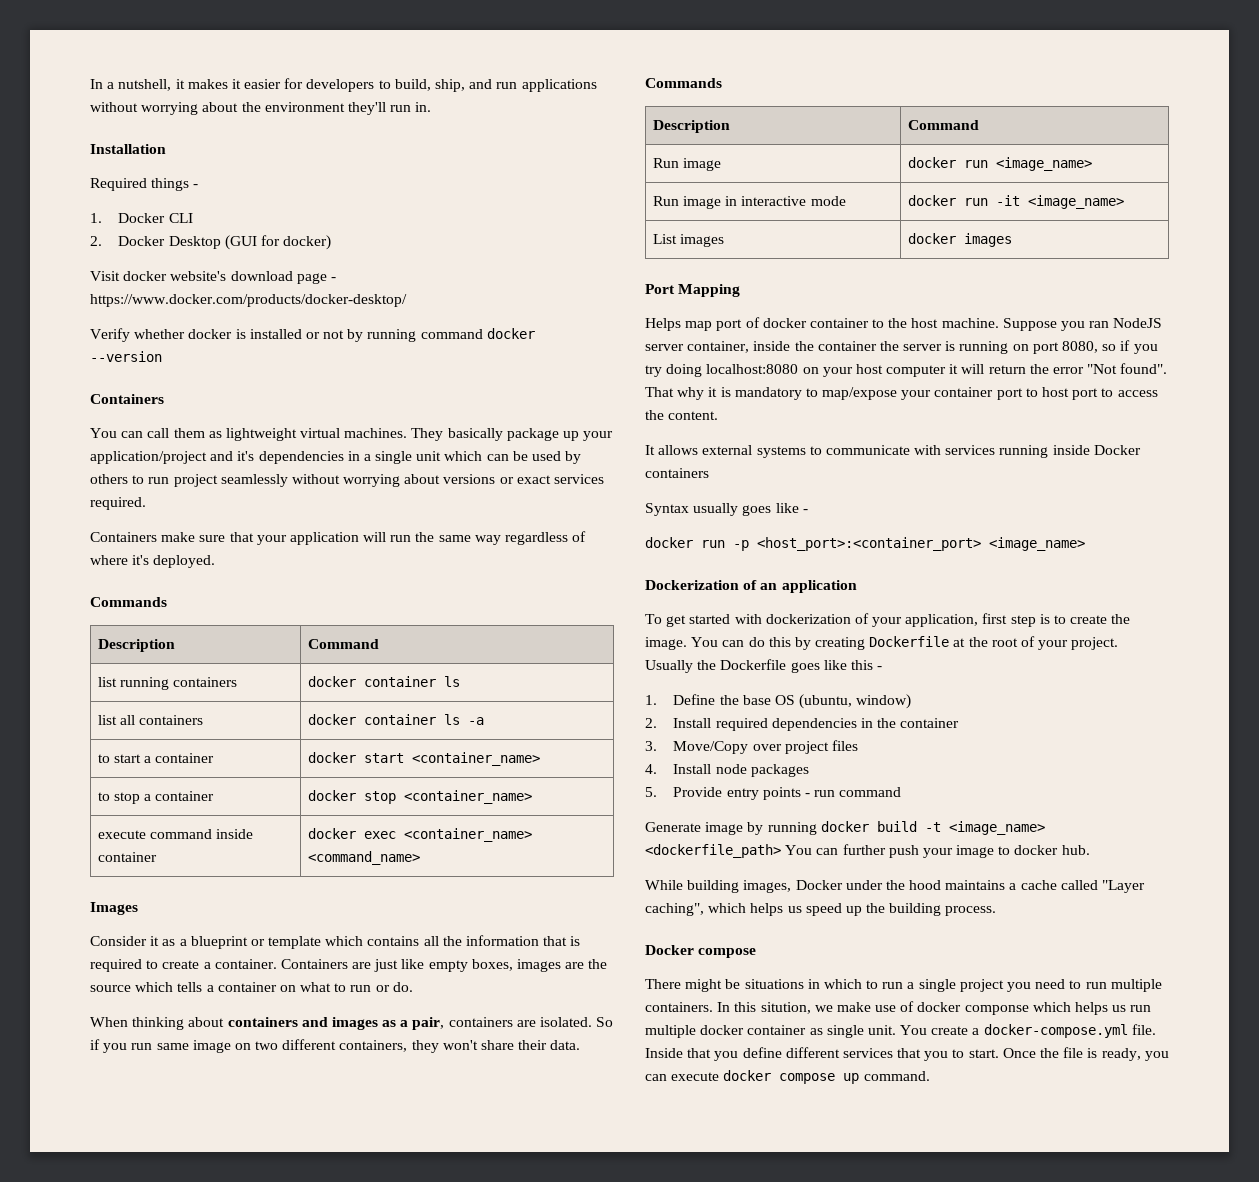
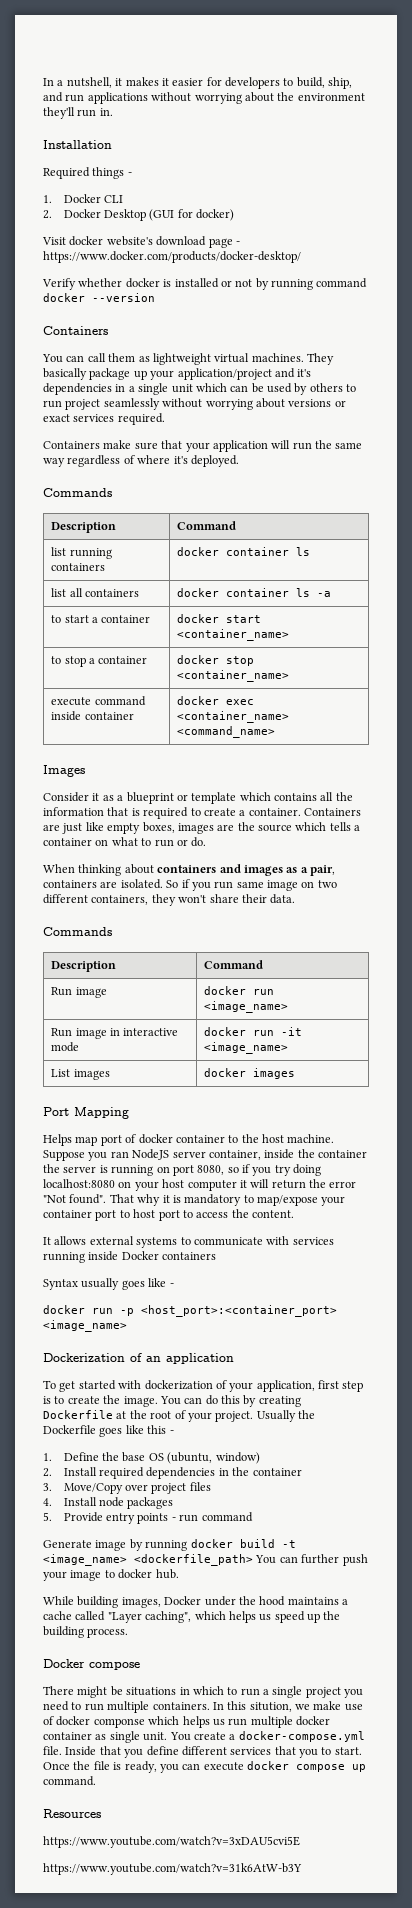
(930, 1076) none -> [43,1809,101,1818] [43,1836,300,1848] [43,1863,302,1875] // Resources // https://www.youtube.com/watch?v=3xDAU5cvi5E // https://www.youtube.com/watch?v=31k6AtW-b3Y

